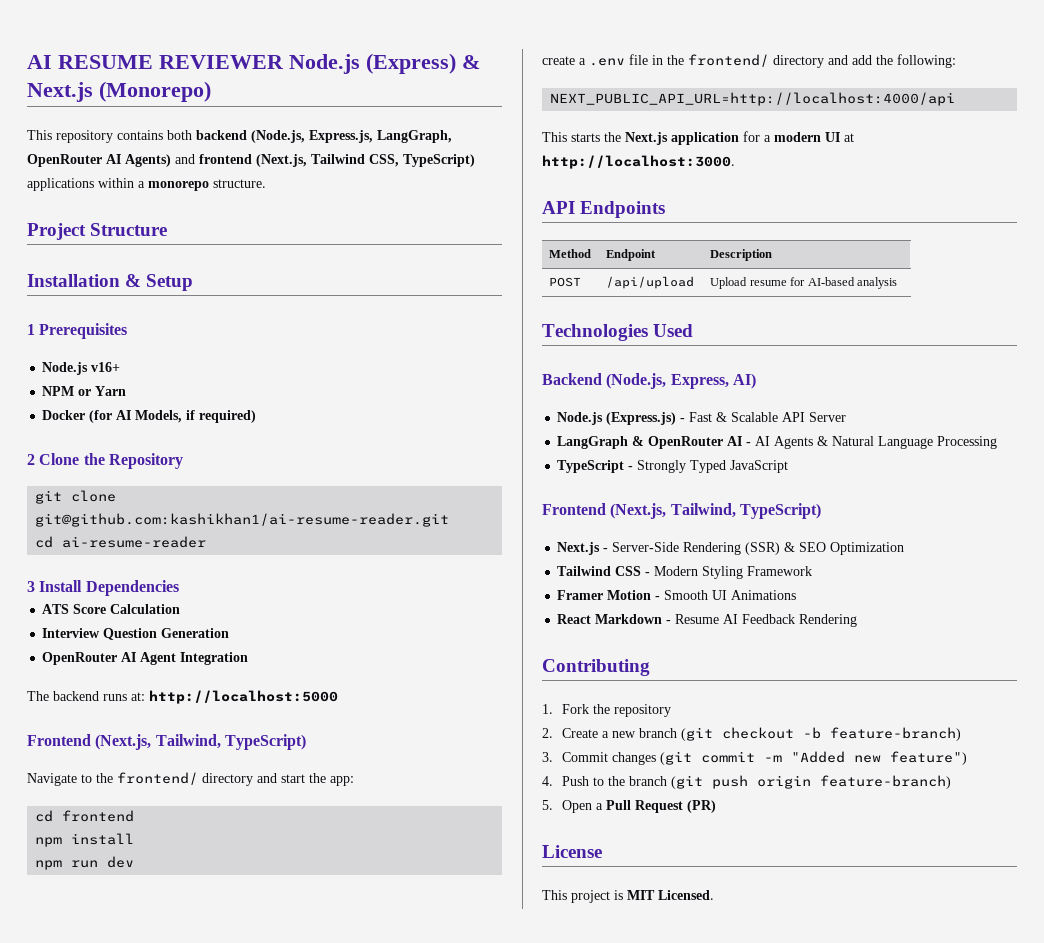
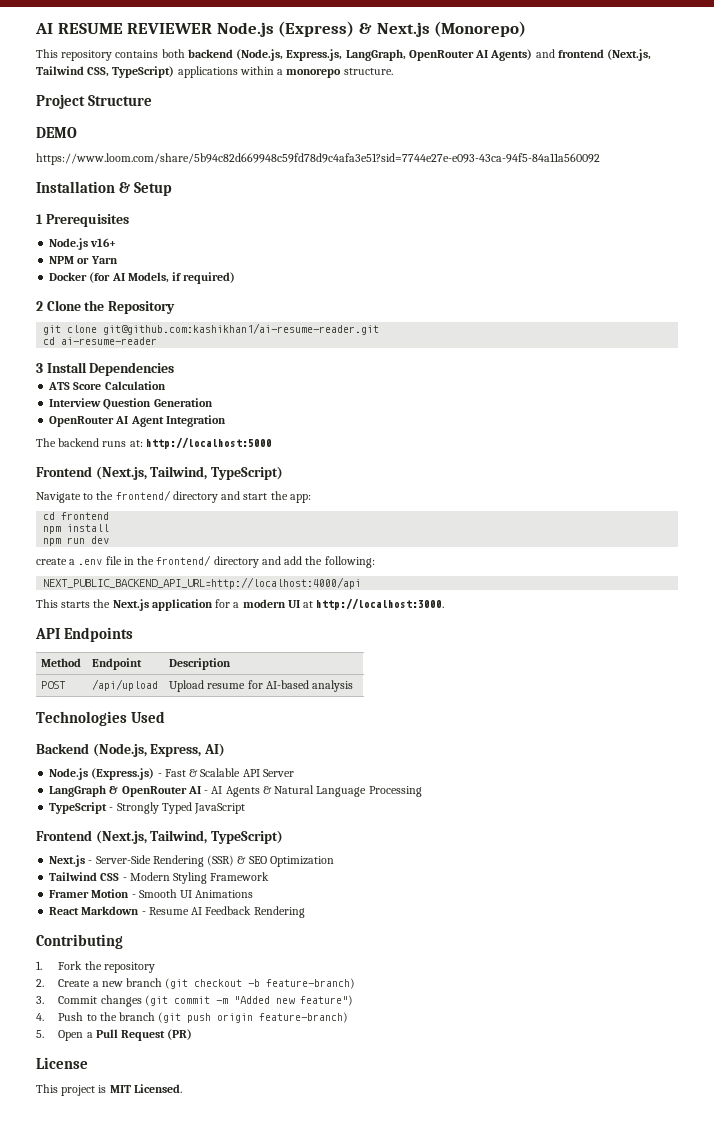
(168, 229) none -> [36,127,77,138] [36,153,600,165] // DEMO // https://www.loom.com/share/5b94c82d669948c59fd78d9c4afa3e51?sid=7744e27e-e093-43ca-94f5-84a11a560092
[550,92,956,106] NEXT_PUBLIC_API_URL=http://localhost:4000/api -> [43,577,362,589] NEXT_PUBLIC_BACKEND_API_URL=http://localhost:4000/api

